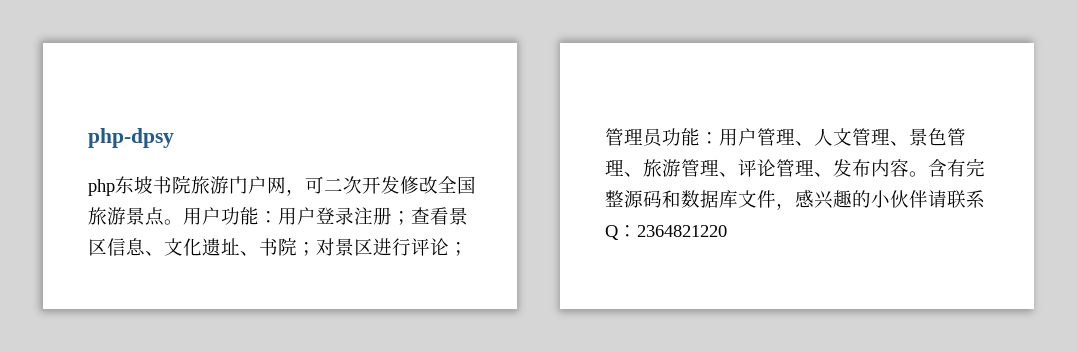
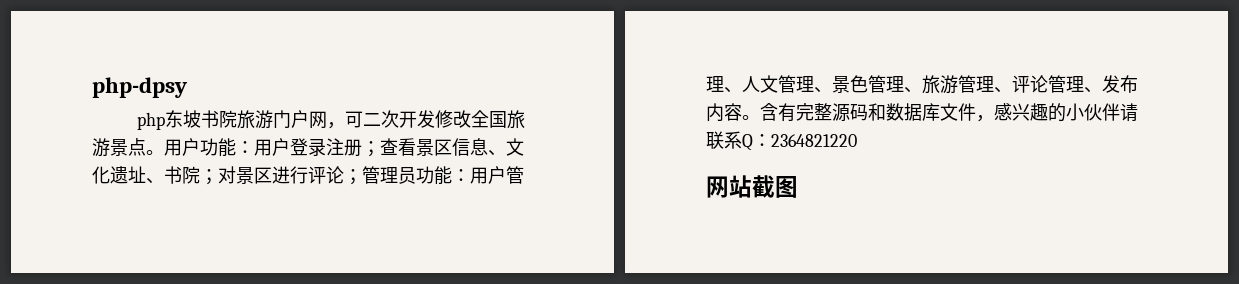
(727, 231) none -> [706,175,798,198] // 网站截图

